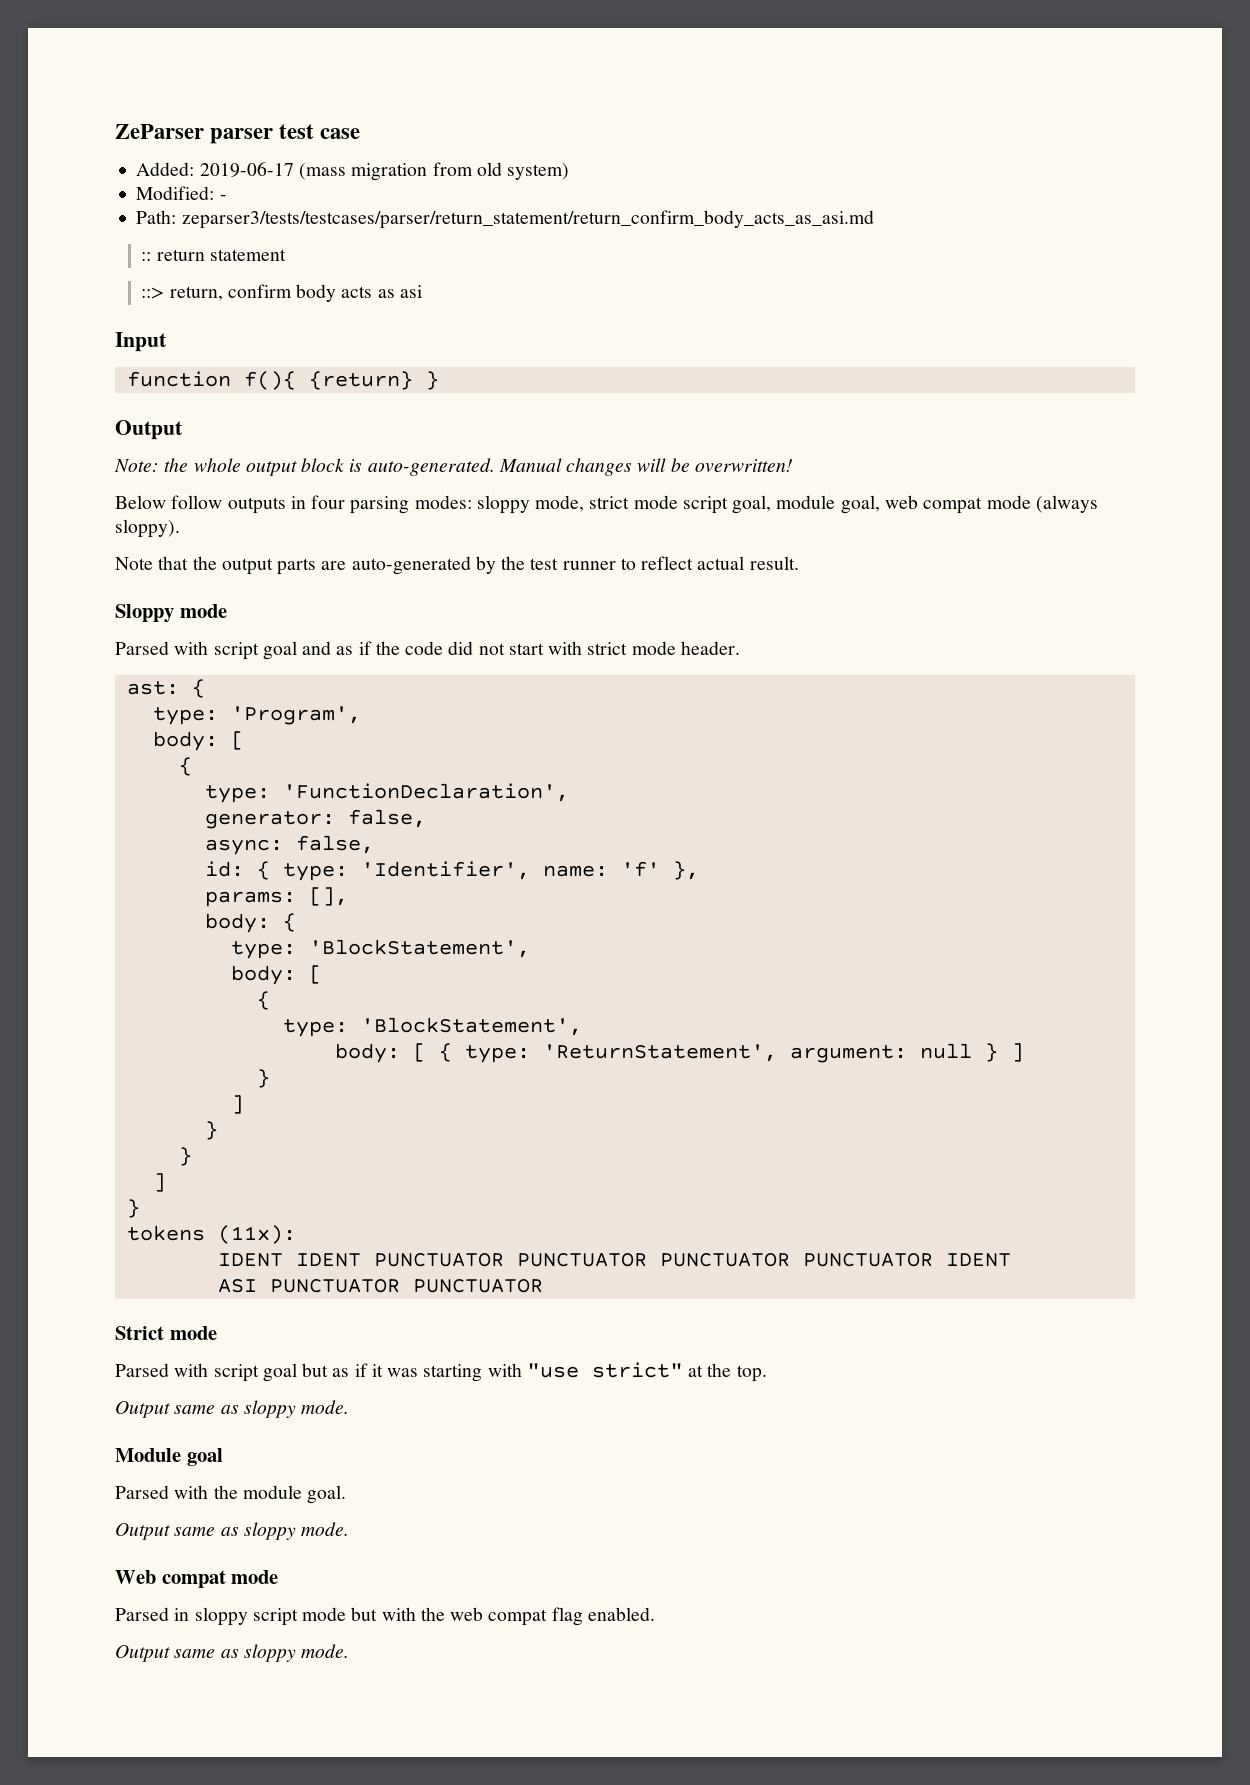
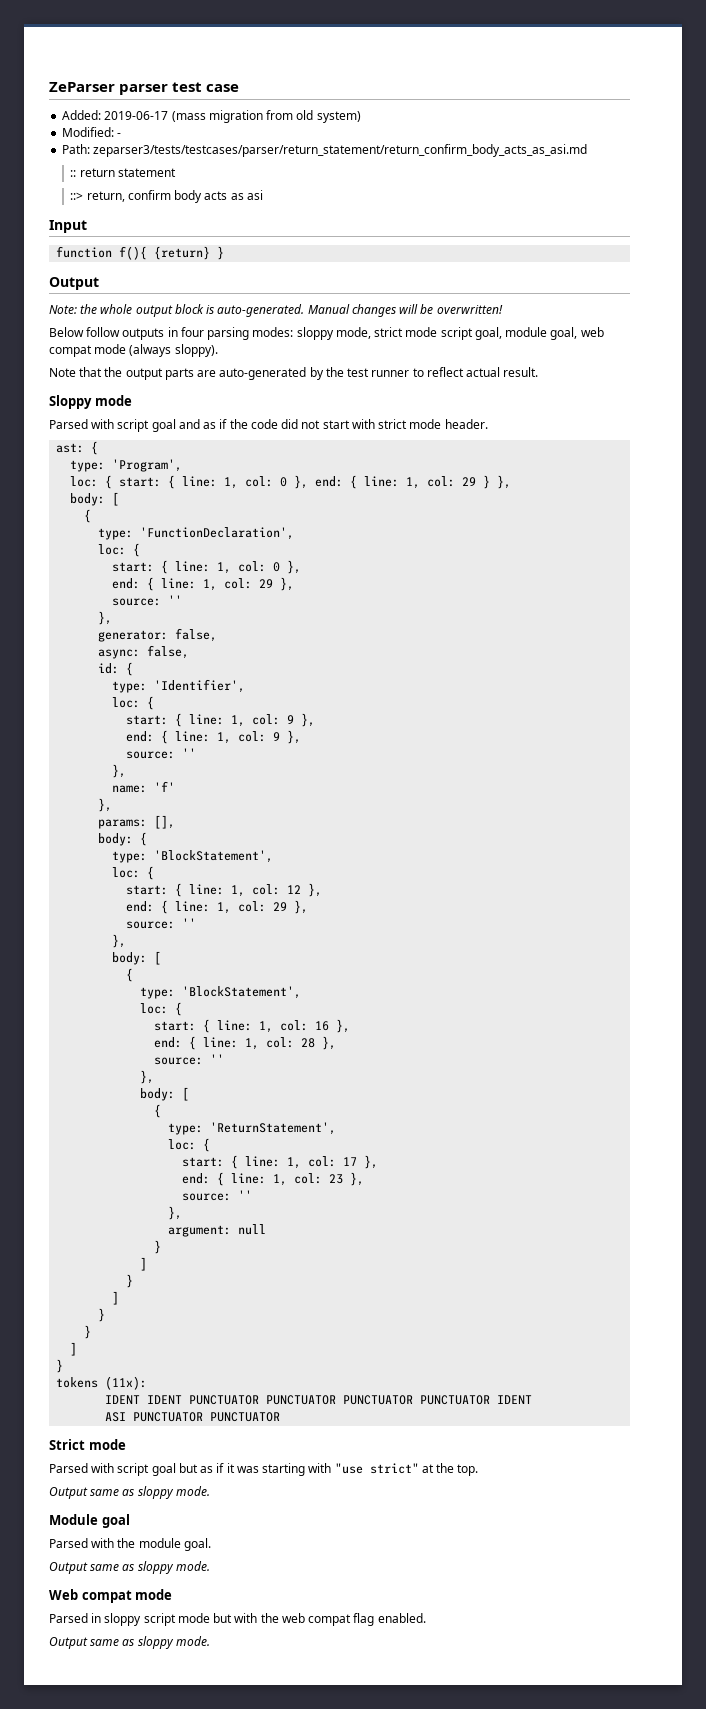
(361, 715) none -> [70,475,512,489] // loc: { start: { line: 1, col: 0 }, end: { line: 1, col: 29 } },
(569, 792) none -> [98,543,141,557] [112,560,302,574] [112,577,295,591] [112,595,183,606] [98,611,113,625] // loc: { // start: { line: 1, col: 0 }, // end: { line: 1, col: 29 }, // source: '' // },
(270, 870) none -> (134, 669) //
(530, 870) none -> [112,696,155,710] [126,713,316,727] [126,730,302,744] [126,748,197,759] [112,764,127,778] // loc: { // start: { line: 1, col: 9 }, // end: { line: 1, col: 9 }, // source: '' // }, //
(660, 869) none -> (176, 786) //
(530, 948) none -> [112,866,155,880] [126,883,323,897] [126,900,309,914] [126,918,197,929] [112,934,127,948] // loc: { // start: { line: 1, col: 12 }, // end: { line: 1, col: 29 }, // source: '' // },
[334,1043,452,1063] // body: [ { -> [140,1002,183,1016] [154,1019,351,1033] [154,1036,337,1050] [154,1054,225,1065] [140,1070,155,1084] [140,1087,190,1101] [154,1104,162,1118] // loc: { // start: { line: 1, col: 16 }, // end: { line: 1, col: 28 }, // source: '' // }, // body: [ // { //
(777, 1053) none -> [168,1138,211,1152] [182,1155,379,1169] [182,1172,365,1186] [182,1190,253,1201] [168,1206,183,1220] // loc: { // start: { line: 1, col: 17 }, // end: { line: 1, col: 23 }, // source: '' // }, //
[984,1043,998,1062] } -> [154,1240,162,1254] // } //

